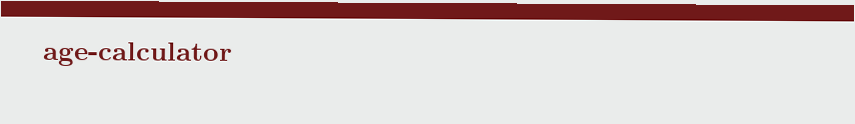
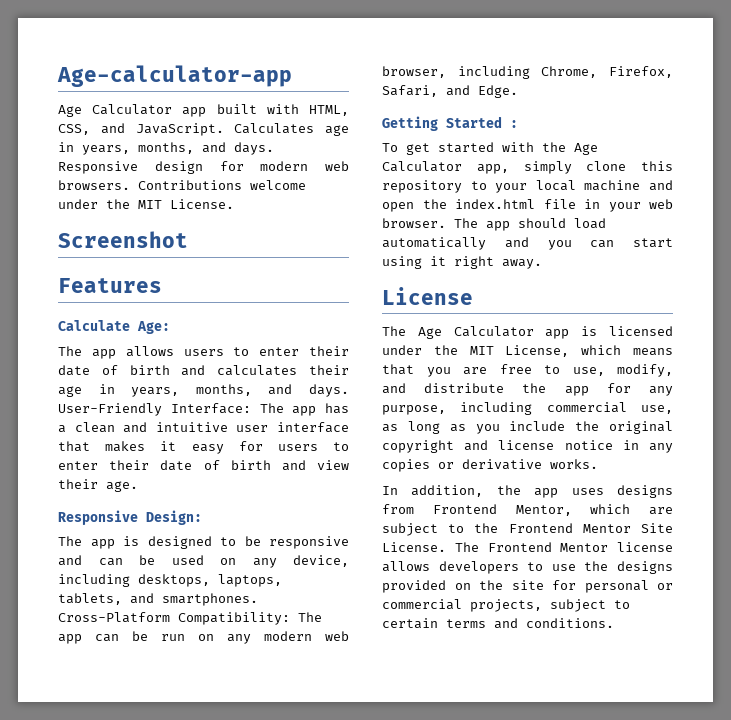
[42,41,233,67] age-calculator -> [57,65,292,87] [58,104,349,117] [58,123,349,136] [58,142,274,155] [58,161,349,174] [58,180,306,190] [58,199,234,209] [58,231,188,248] [58,278,162,293] [58,320,170,334] [58,346,349,359] [58,365,349,376] [58,384,349,397] [58,403,349,416] [58,422,349,433] [58,441,349,454] [58,460,349,471] [58,479,138,492] [58,510,202,525] [58,536,349,549] [58,555,349,568] [58,574,282,587] [58,593,258,606] [58,612,322,625] [58,631,349,644] [382,66,673,79] [382,85,518,98] [382,116,518,131] [382,142,598,155] [382,161,673,174] [382,180,673,193] [382,199,673,212] [382,218,606,231] [382,237,673,250] [382,256,542,269] [382,287,473,305] [382,326,673,339] [382,345,673,357] [382,364,673,377] [382,383,673,396] [382,402,673,415] [382,421,673,434] [382,440,673,453] [382,459,598,472] [382,485,673,498] [382,504,673,516] [382,523,673,536] [382,542,673,552] [382,561,673,574] [382,580,673,593] [382,599,630,612] [382,618,614,629] Age-calculator-app // Age Calculator app built with HTML, CSS, and JavaScript. Calculates age in years, months, and days. Responsive design for modern web browsers. Contributions welcome under the MIT License. // Screenshot // Features // Calculate Age: // The app allows users to enter their date of birth and calculates their age in years, months, and days. User-Friendly Interface: The app has a clean and intuitive user interface that makes it easy for users to enter their date of birth and view their age. // Responsive Design: // The app is designed to be responsive and can be used on any device, including desktops, laptops, tablets, and smartphones. Cross-Platform Compatibility: The app can be run on any modern web browser, including Chrome, Firefox, Safari, and Edge. // Getting Started : // To get started with the Age Calculator app, simply clone this repository to your local machine and open the index.html file in your web browser. The app should load automatically and you can start using it right away. // License // The Age Calculator app is licensed under the MIT License, which means that you are free to use, modify, and distribute the app for any purpose, including commercial use, as long as you include the original copyright and license notice in any copies or derivative works. // In addition, the app uses designs from Frontend Mentor, which are subject to the Frontend Mentor Site License. The Frontend Mentor license allows developers to use the designs provided on the site for personal or commercial projects, subject to certain terms and conditions.

